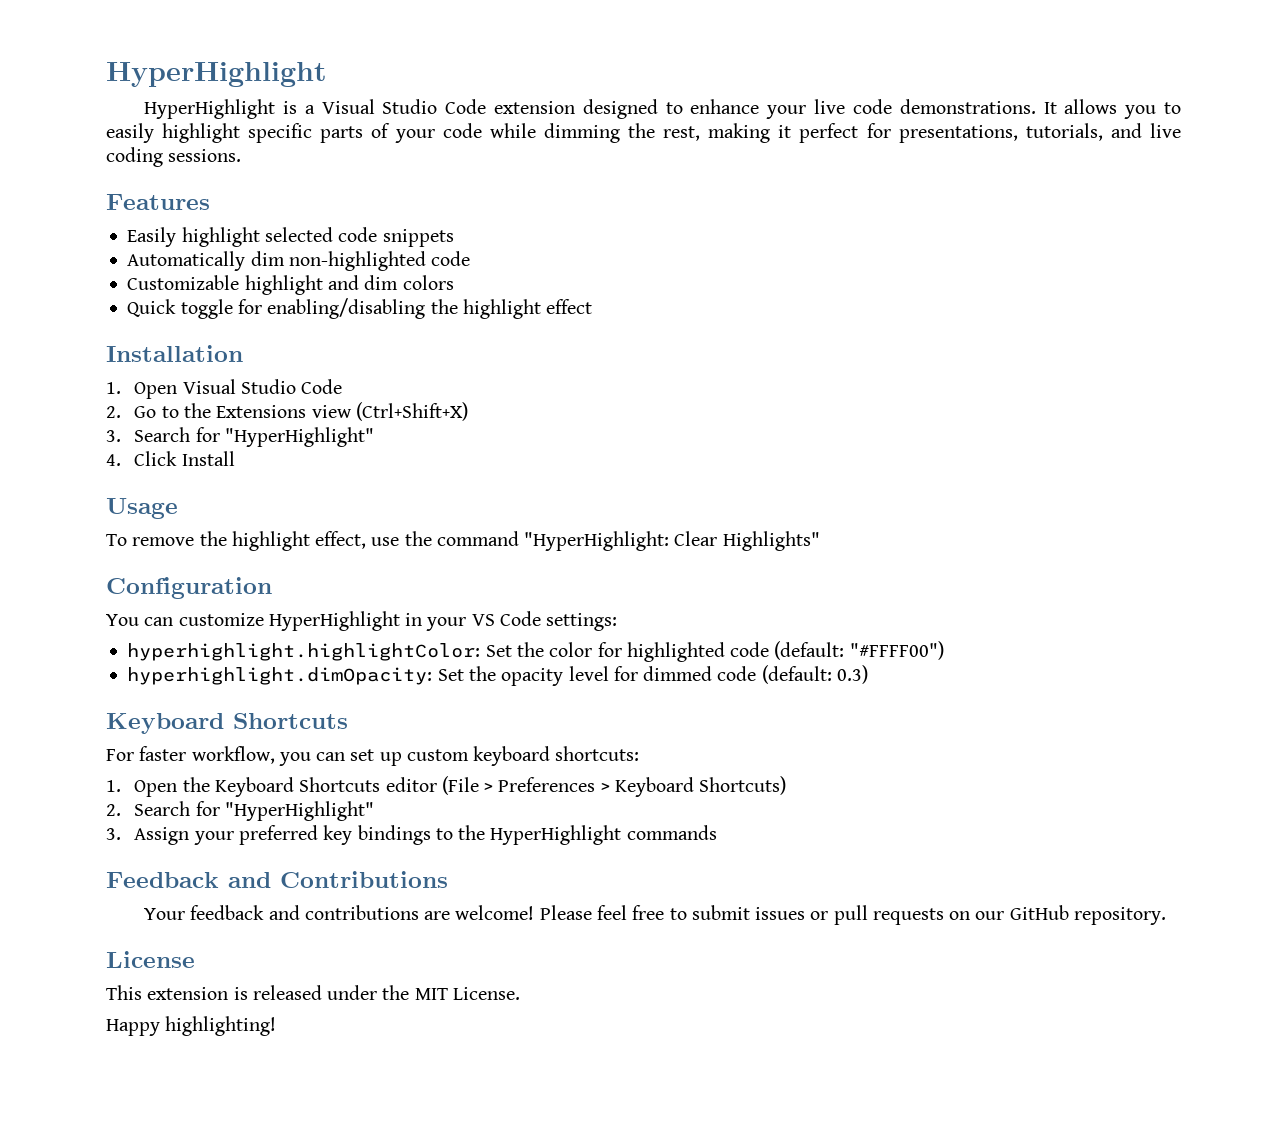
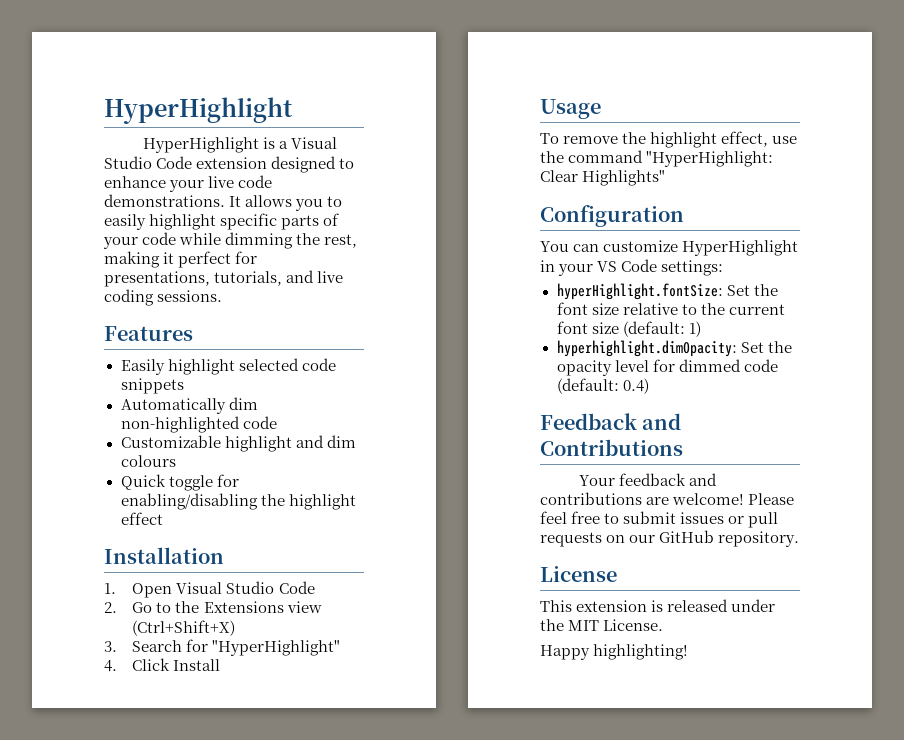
[402,275,454,290] colors -> [120,455,176,467] colours
[127,641,944,662] hyperhighlight.highlightColor: Set the color for highlighted code (default: "#FFFF00") -> [556,283,778,300] [556,302,785,315] [556,321,701,337] hyperHighlight.fontSize: Set the font size relative to the current font size (default: 1)
[836,665,868,684] [106,713,348,734] [106,746,640,766] [106,776,787,797] [106,801,375,821] [106,825,717,845] 0.3) // Keyboard Shortcuts // For faster workflow, you can set up custom keyboard shortcuts: // 1. Open the Keyboard Shortcuts editor (File > Preferences > Keyboard Shortcuts) // 2. Search for "HyperHighlight" // 3. Assign your preferred key bindings to the HyperHighlight commands -> [622,378,649,394] 0.4)

